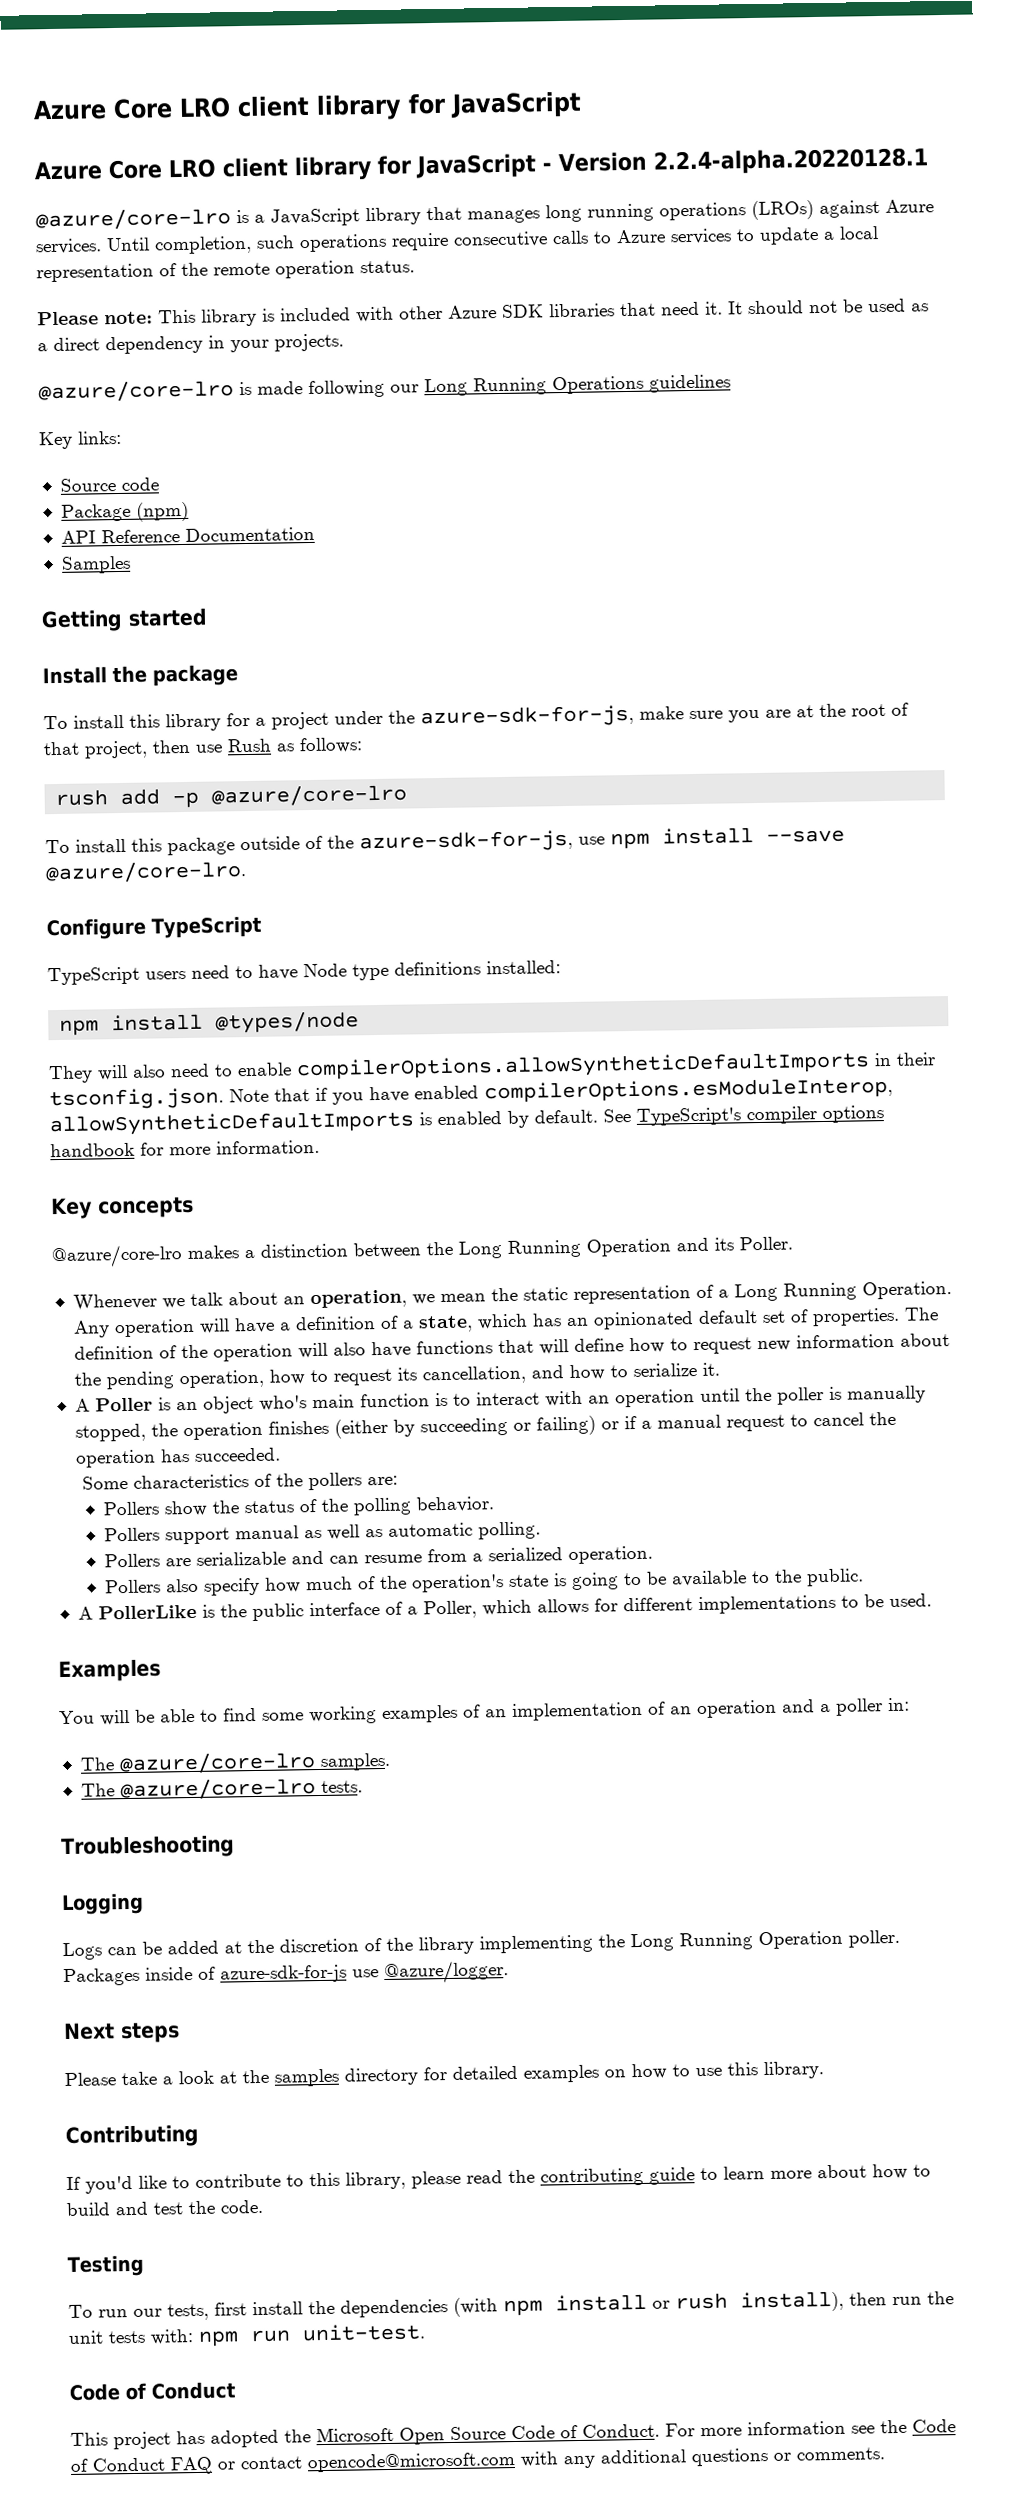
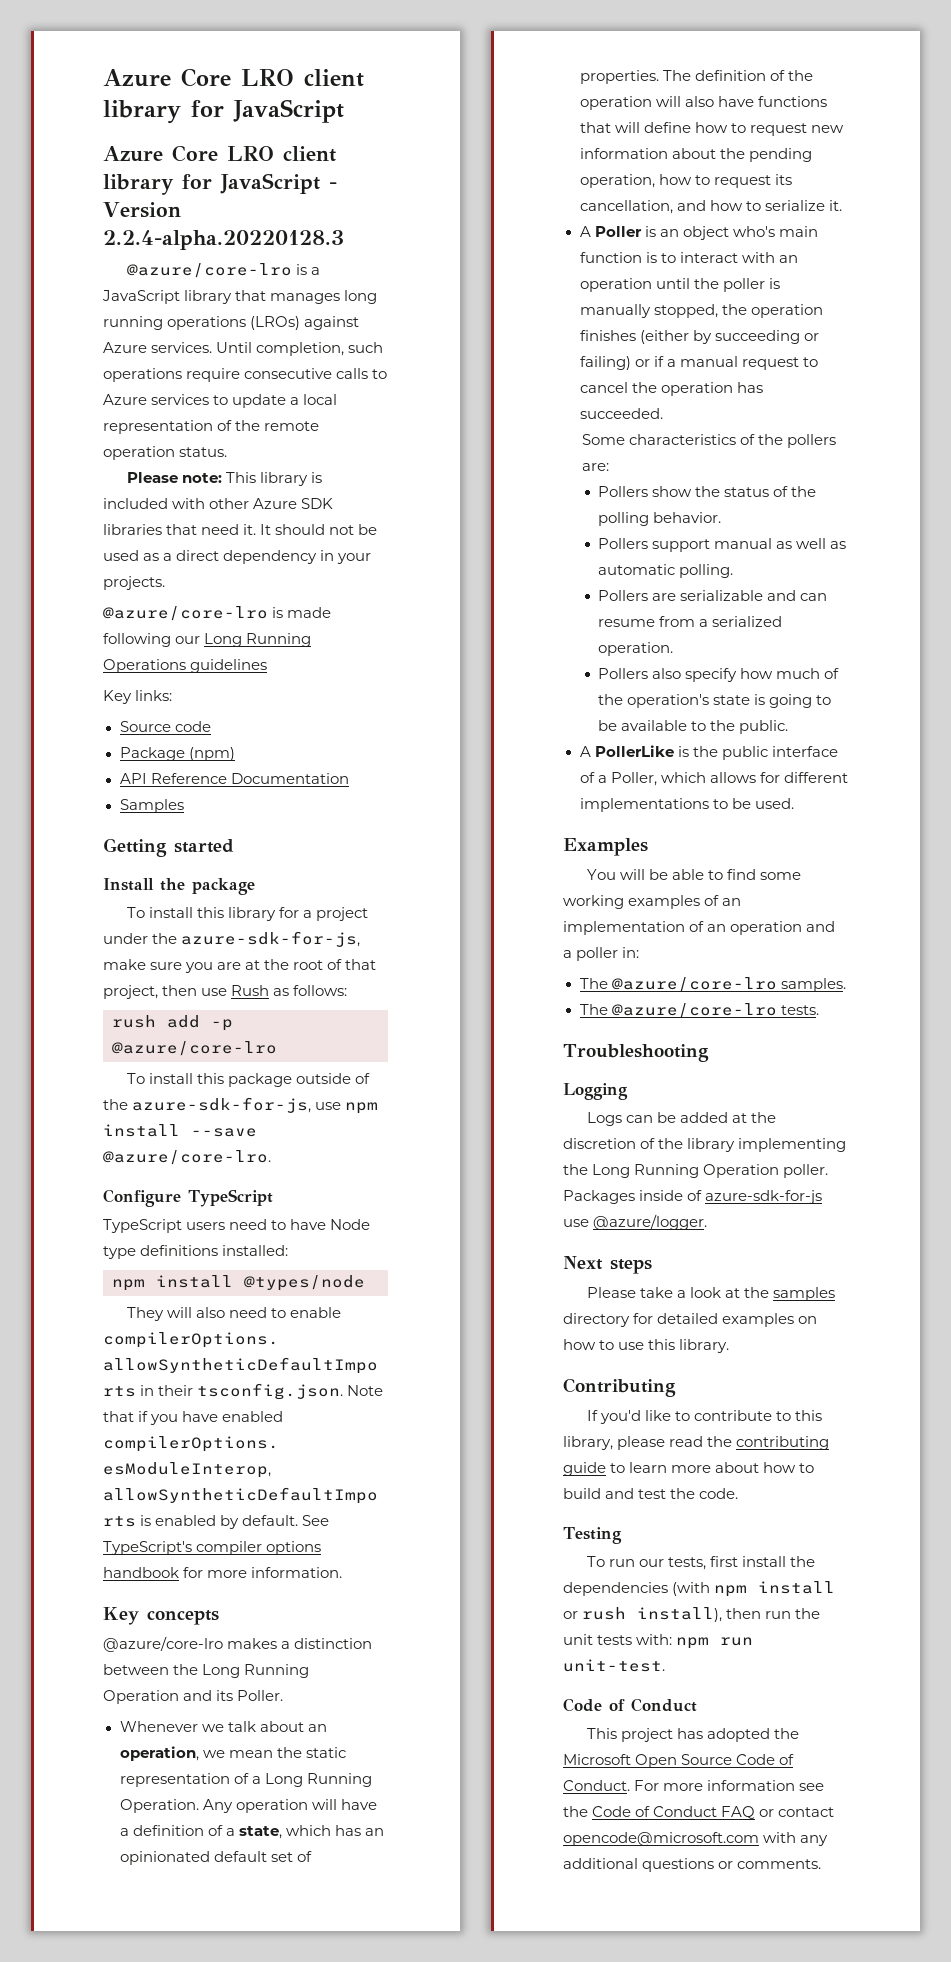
[652,147,928,175] 2.2.4-alpha.20220128.1 -> [103,230,344,250] 2.2.4-alpha.20220128.3

